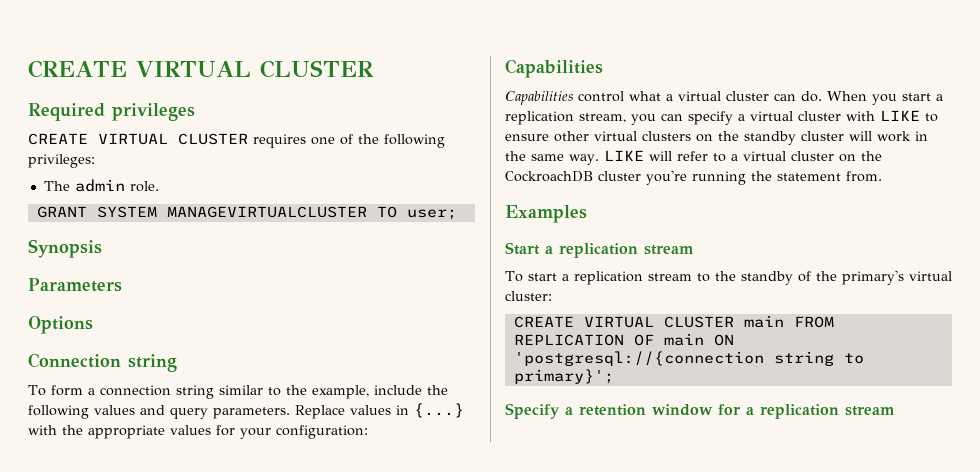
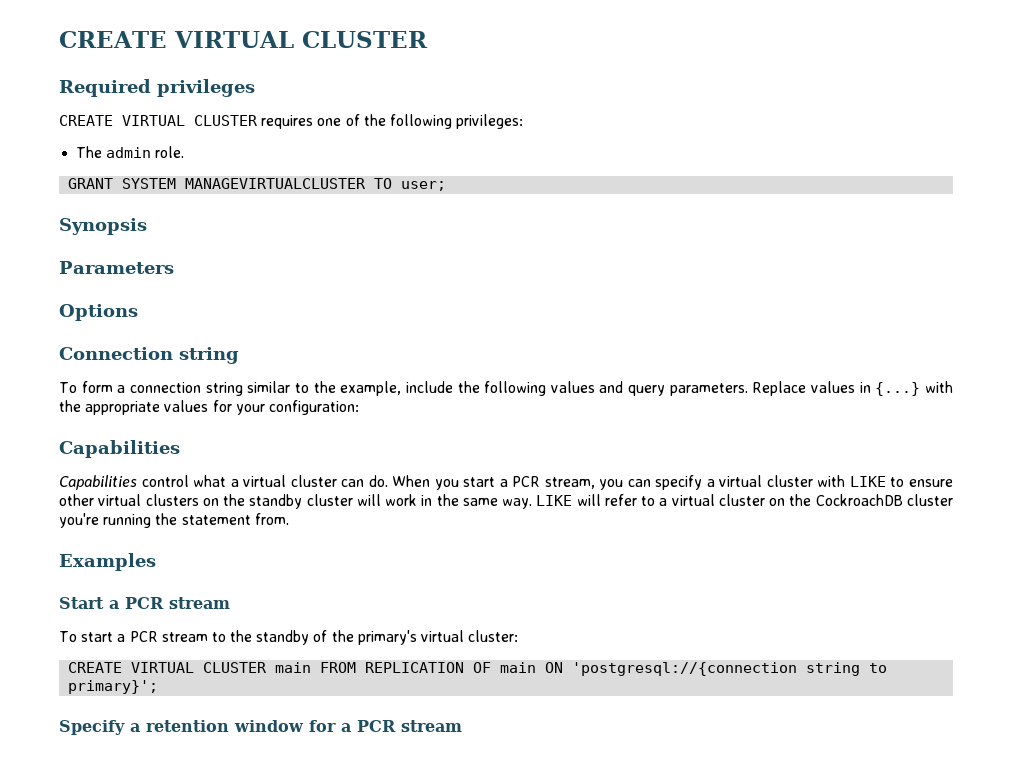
[505,111,574,125] replication -> [512,476,541,487] PCR
[559,243,638,258] replication -> [125,597,164,609] PCR
[573,271,643,285] replication -> [129,631,158,642] PCR
[760,404,839,419] replication -> [357,720,396,732] PCR

